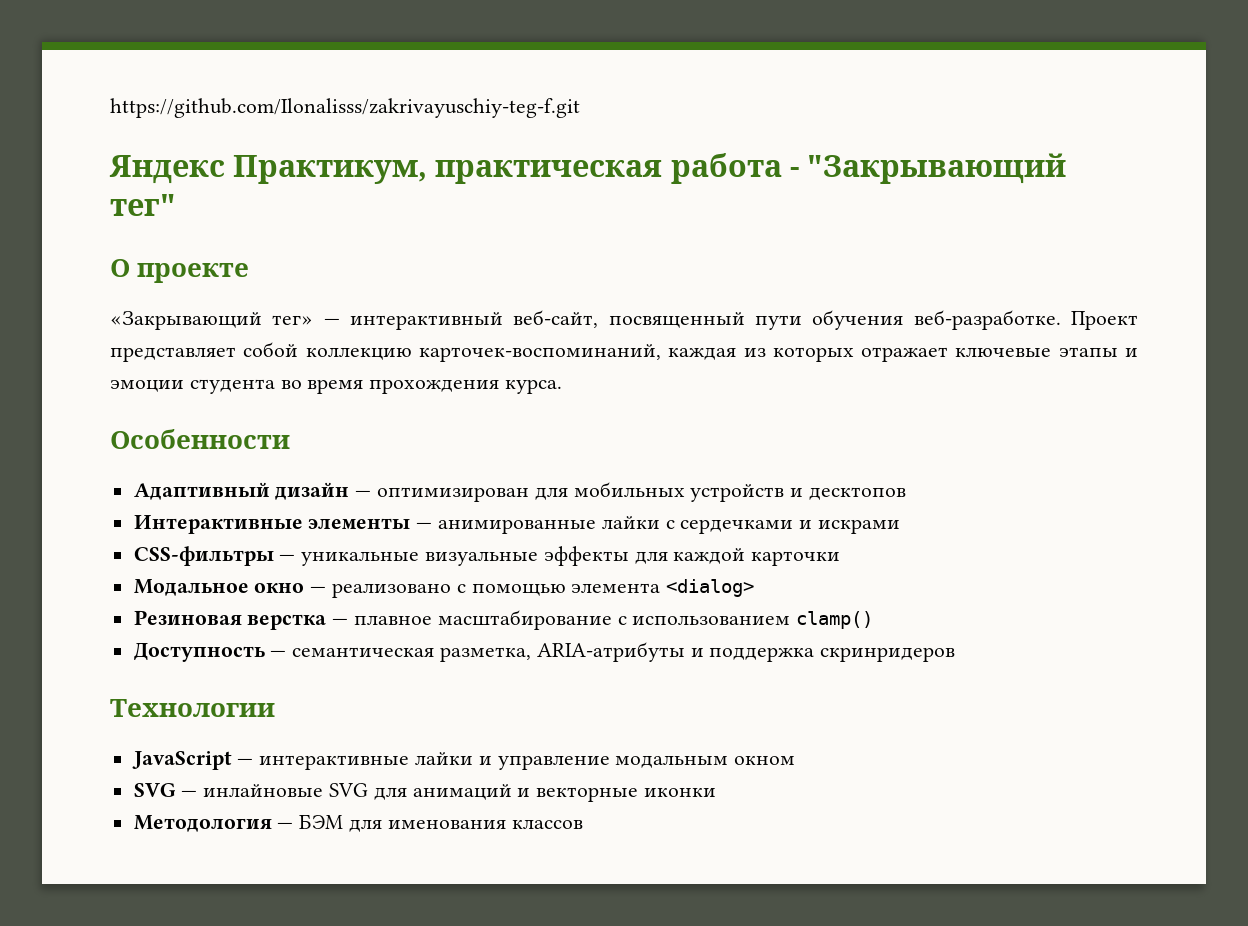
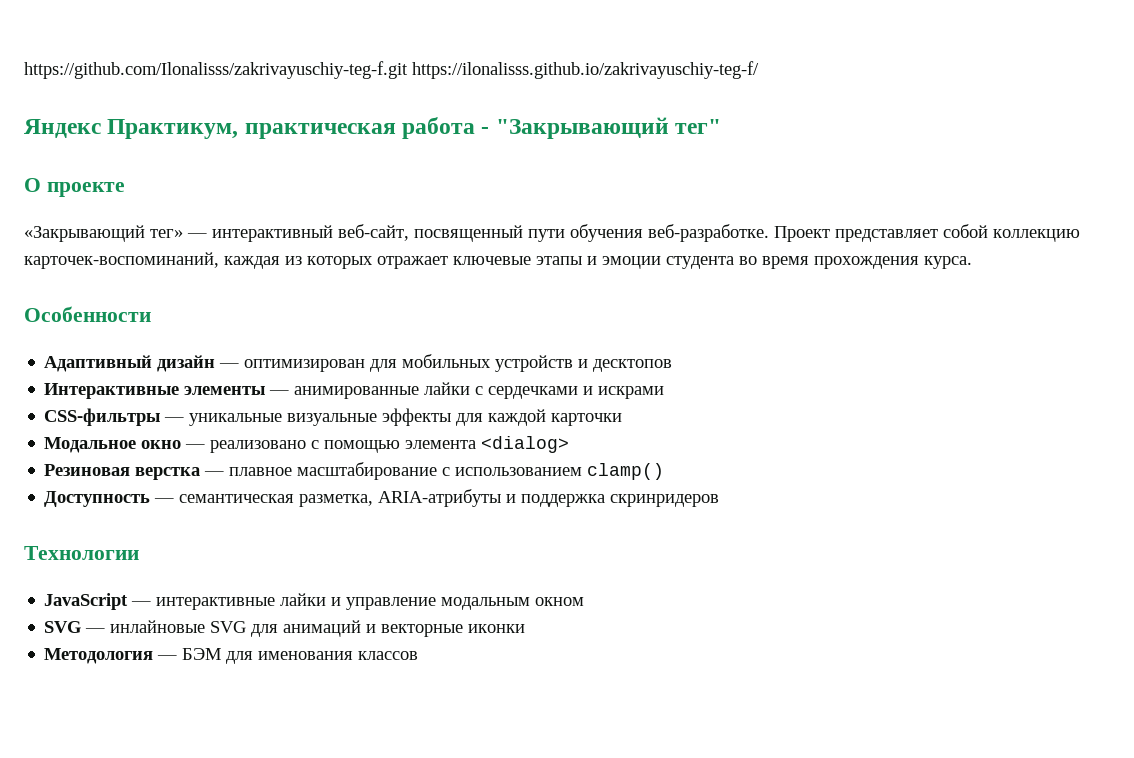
(580, 108) none -> [412,61,759,79] https://ilonalisss.github.io/zakrivayuschiy-teg-f/

